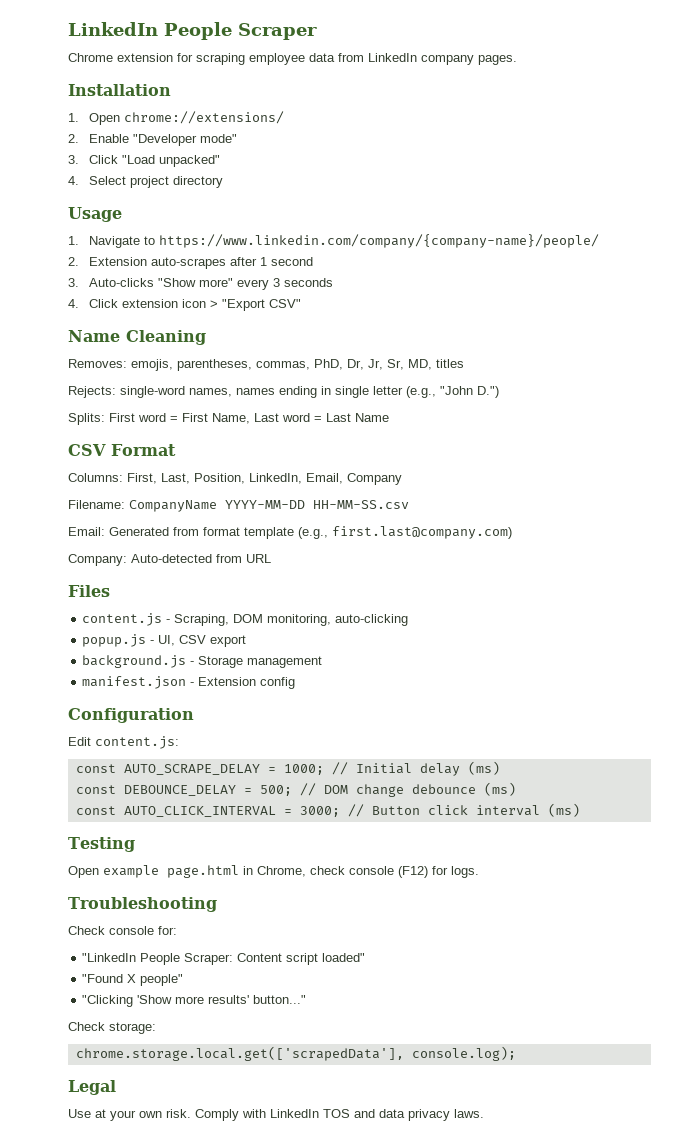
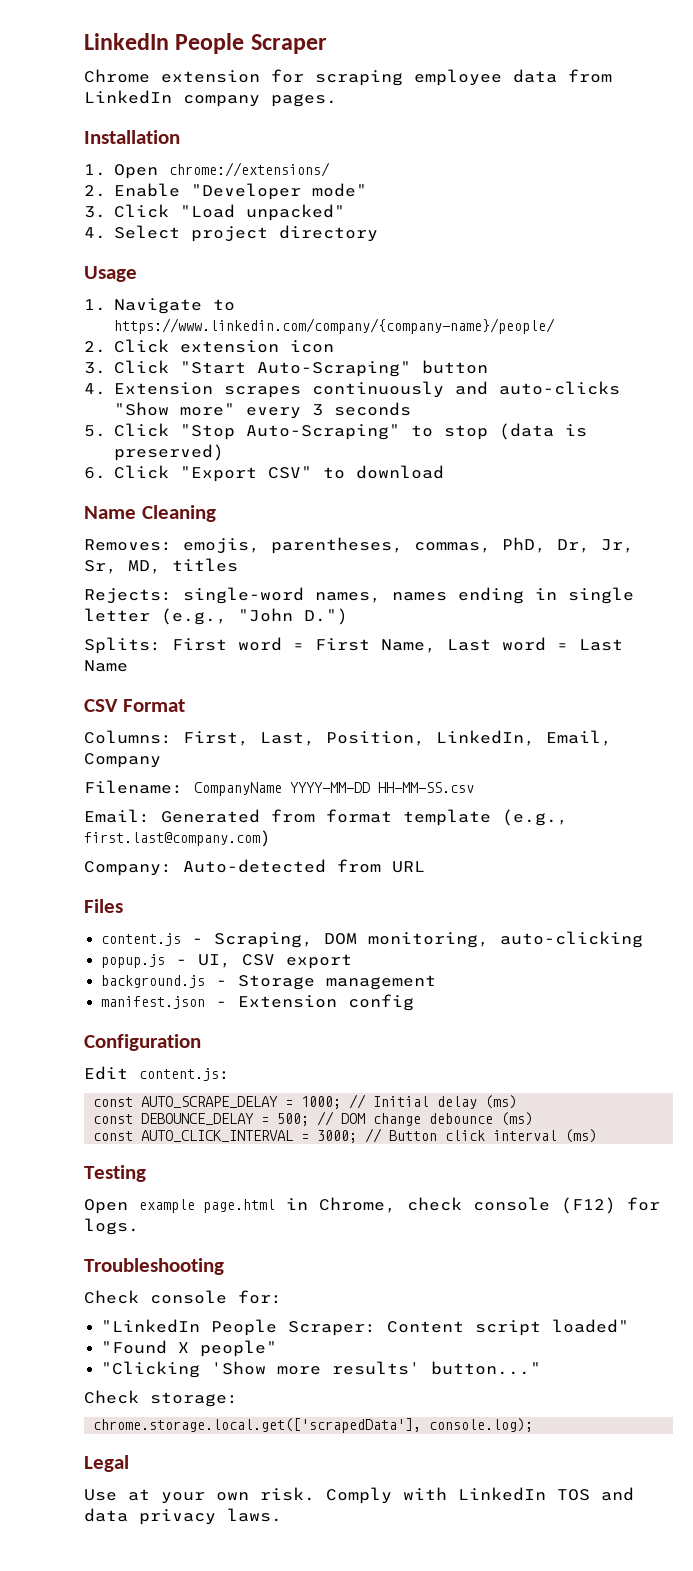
[89,257,314,269] [68,278,155,287] Extension auto-scrapes after 1 second // 3. Auto-clicks -> [113,339,334,353] [84,360,488,377] [84,381,620,398] Click extension icon // 3. Click "Start Auto-Scraping" button // 4. Extension scrapes continuously and auto-clicks
[68,299,219,308] 4. Click extension icon > -> [84,423,587,440] [113,444,224,461] [84,465,169,479] 5. Click "Stop Auto-Scraping" to stop (data is preserved) // 6. Click
(302, 303) none -> [322,465,444,479] to download

